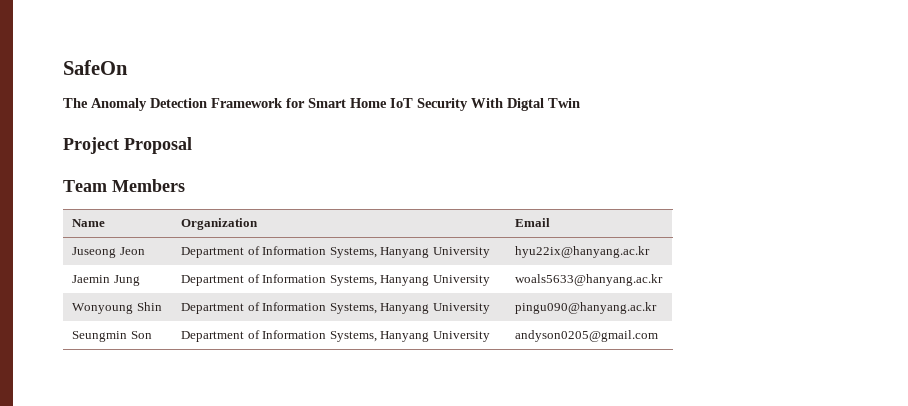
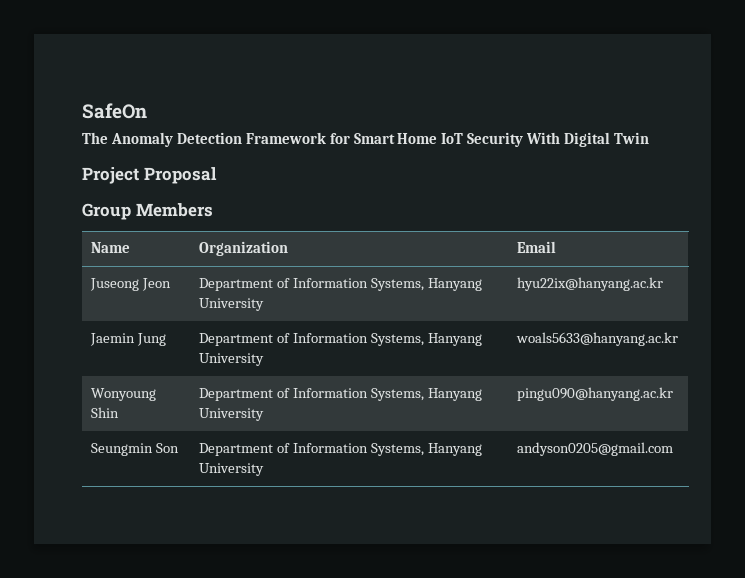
[507,98,544,111] Digtal -> [564,132,611,147] Digital
[63,180,107,192] Team -> [82,203,131,220] Group

